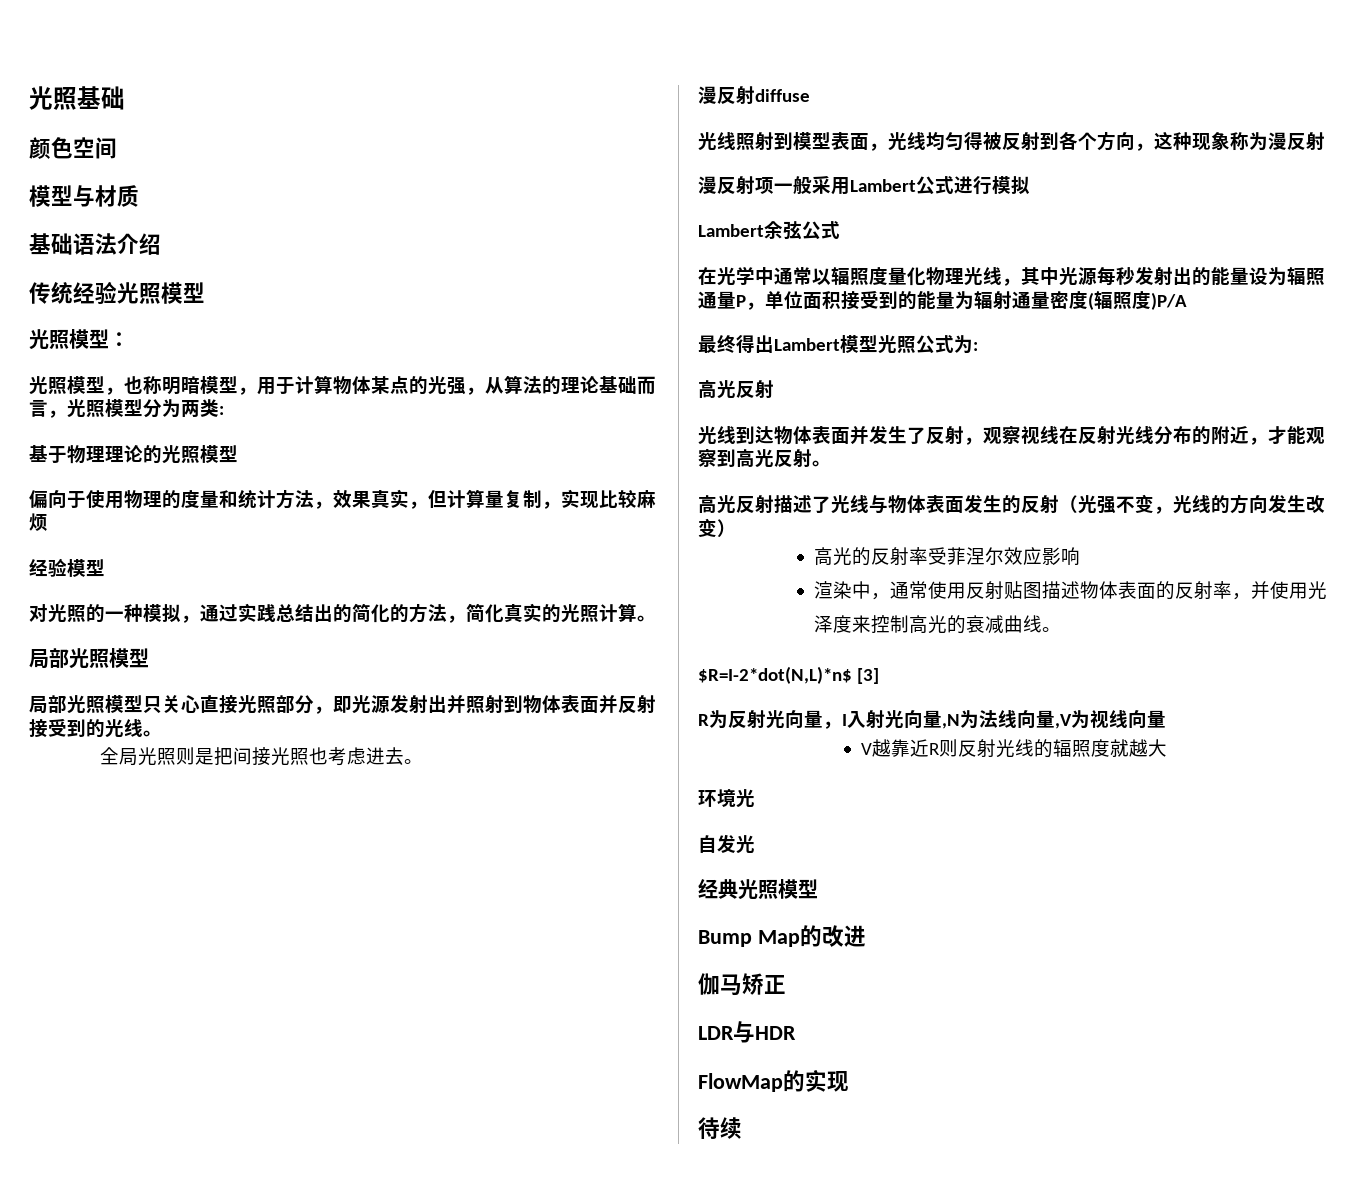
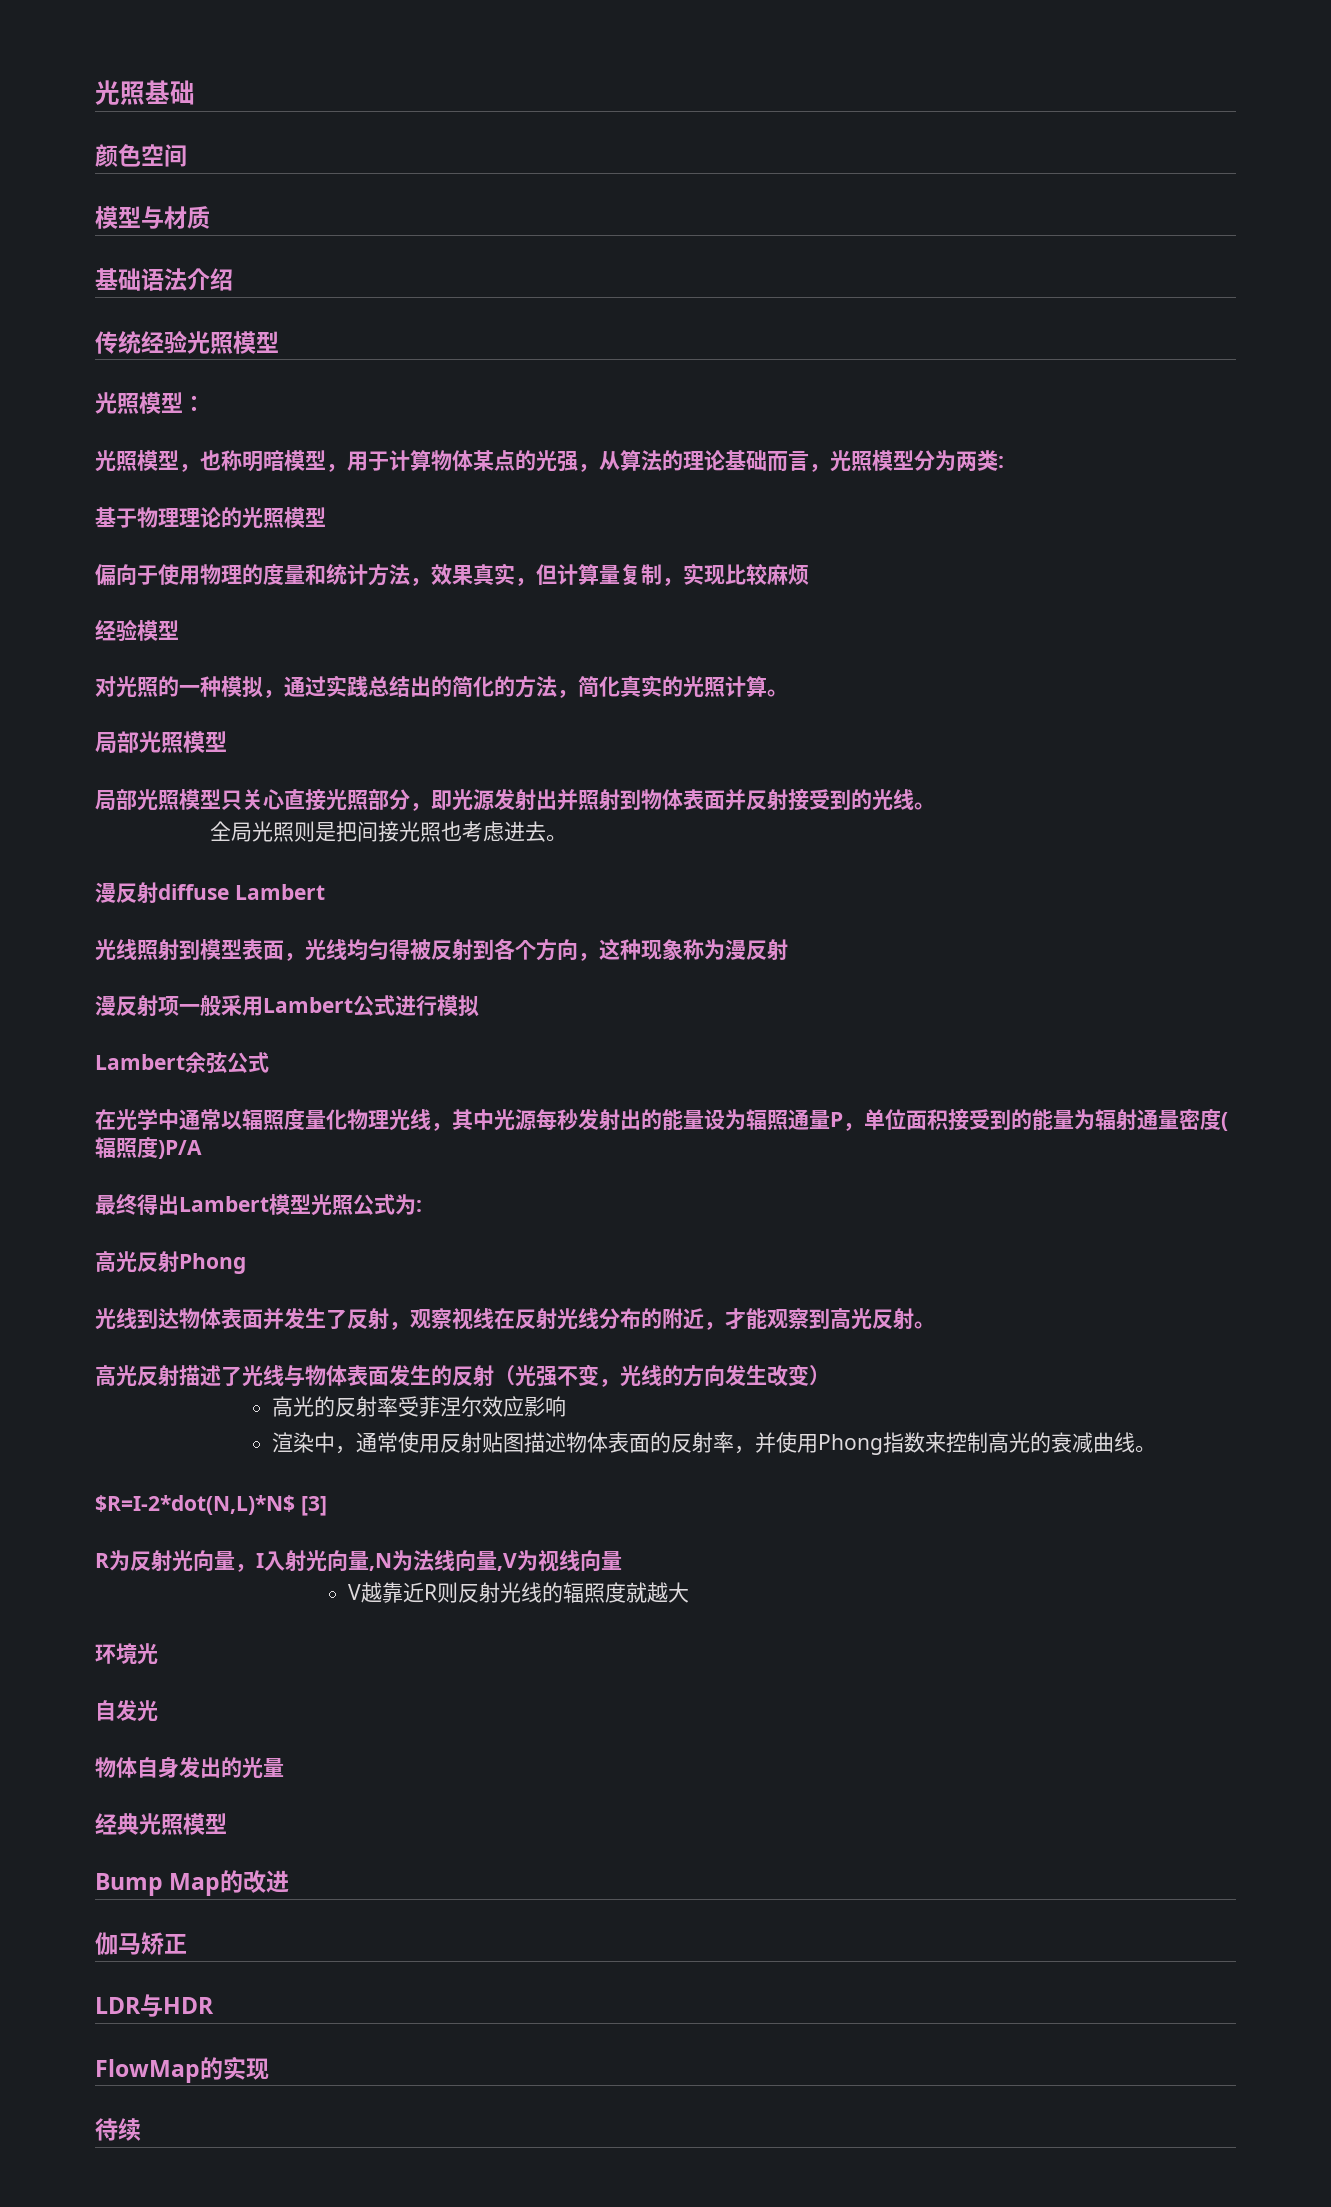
(810, 95) none -> [234,884,325,900] Lambert
(774, 389) none -> [179,1253,246,1274] Phong
[1307,581,1327,600] [813,615,852,633] 光泽度 -> [817,1432,925,1455] Phong指数
[698,666,852,684] $R=I-2*dot(N,L)*n$ -> [95,1495,295,1515] $R=I-2*dot(N,L)*N$
(755, 844) none -> [95,1757,284,1779] // 物体自身发出的光量

